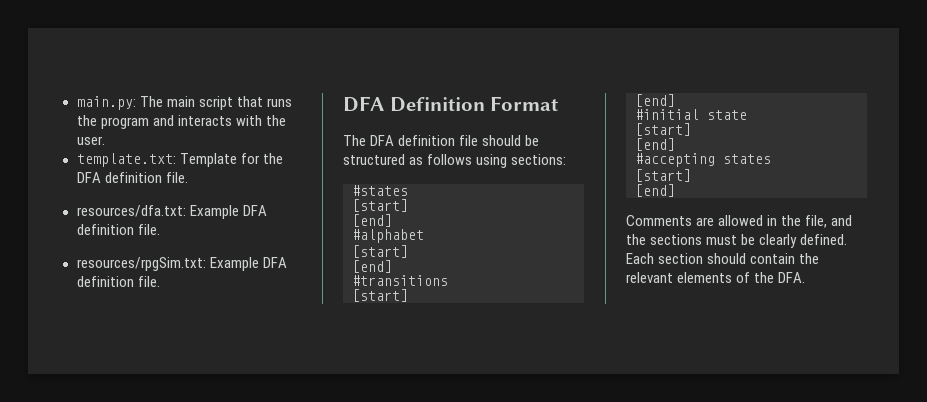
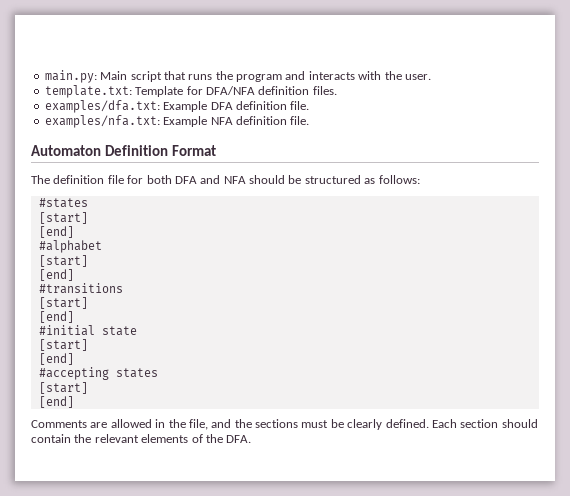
[139,96,195,107] The main -> [100,71,128,80] Main
[262,153,283,164] [76,172,188,183] [76,205,267,219] [76,224,160,235] [76,257,287,271] [76,276,160,287] [343,96,384,112] the DFA definition file. // resources/dfa.txt: Example DFA definition file. // resources/rpgSim.txt: Example DFA definition file. // DFA -> [205,86,337,95] [44,100,310,113] [44,115,310,128] [31,145,101,156] DFA/NFA definition files. // examples/dfa.txt: Example DFA definition file. // examples/nfa.txt: Example NFA definition file. // Automaton
[370,135,395,146] DFA -> (50, 179) none
(479, 140) none -> [127,175,246,184] for both DFA and NFA
[427,154,567,168] follows using sections: -> [378,175,420,184] follows:

